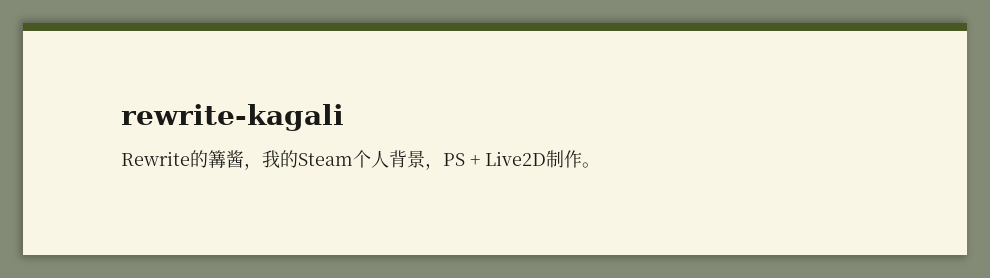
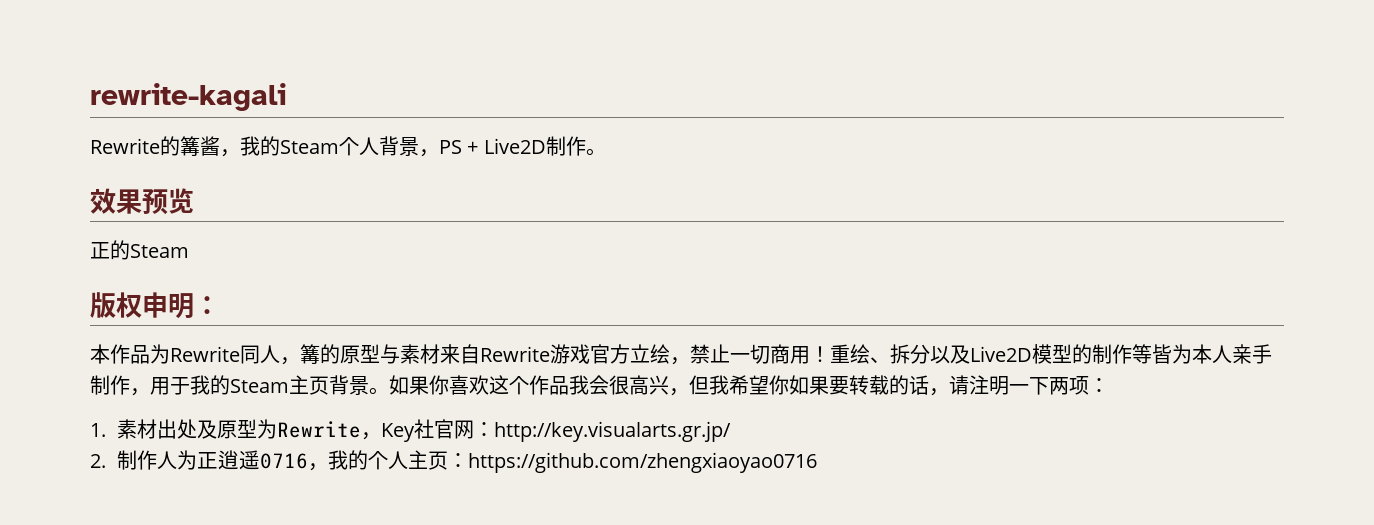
(600, 165) none -> [90,188,194,215] [90,240,189,260] [90,292,220,319] [90,344,1272,365] [90,375,1109,396] [90,419,731,442] [90,450,817,473] // 效果预览 // 正的Steam // 版权申明： // 本作品为Rewrite同人，篝的原型与素材来自Rewrite游戏官方立绘，禁止一切商用！重绘、拆分以及Live2D模型的制作等皆为本人亲手制作，用于我的Steam主页背景。如果你喜欢这个作品我会很高兴，但我希望你如果要转载的话，请注明一下两项： // 1.素材出处及原型为Rewrite，Key社官网：http://key.visualarts.gr.jp/ // 2.制作人为正逍遥0716，我的个人主页：https://github.com/zhengxiaoyao0716

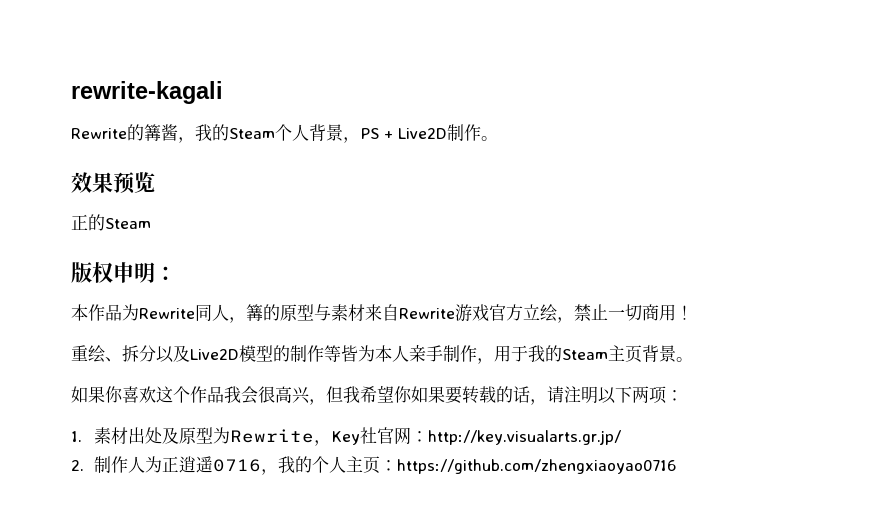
(830, 354) none -> (693, 312) //
(389, 391) none -> (693, 359) //
[1009,384,1029,393] 一 -> [598,387,616,404] 以

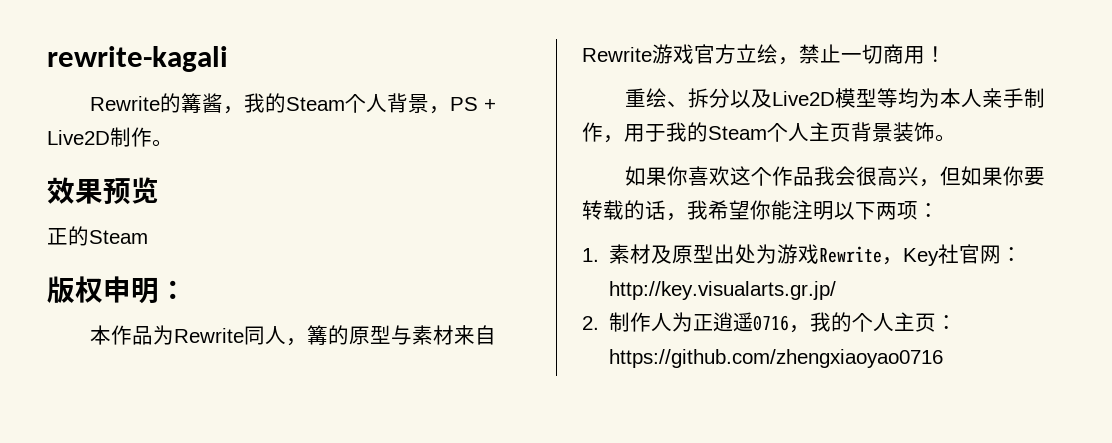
[273,345,358,362] 的制作等皆 -> [876,88,919,108] 等均
(608, 354) none -> [767,123,809,142] 个人
(676, 353) none -> [893,122,935,142] 装饰
[343,385,445,403] 我希望你如果 -> [960,166,1024,186] 如果你
[547,386,564,403] 请 -> [687,200,792,220] 我希望你能
[128,427,231,444] 出处及原型为 -> [651,244,820,264] 及原型出处为游戏

